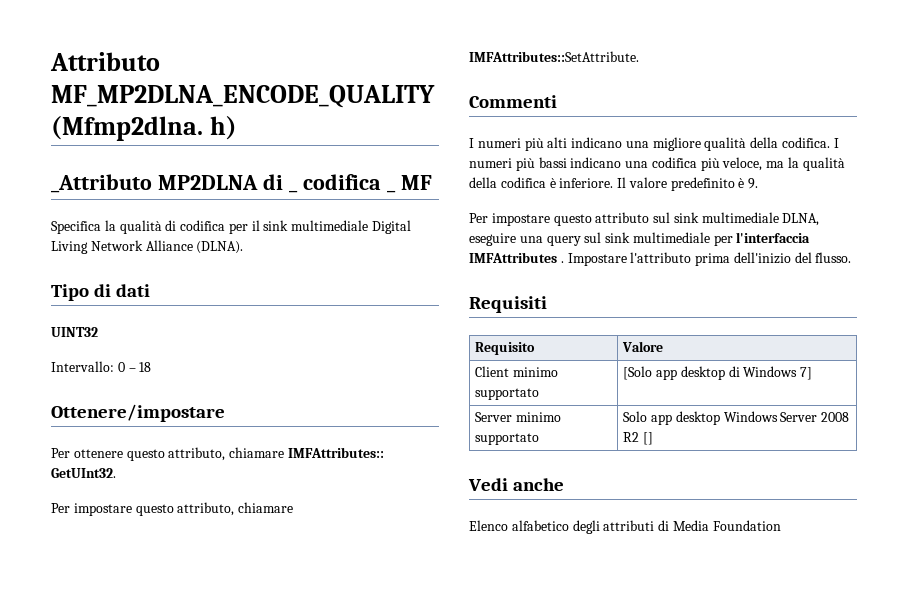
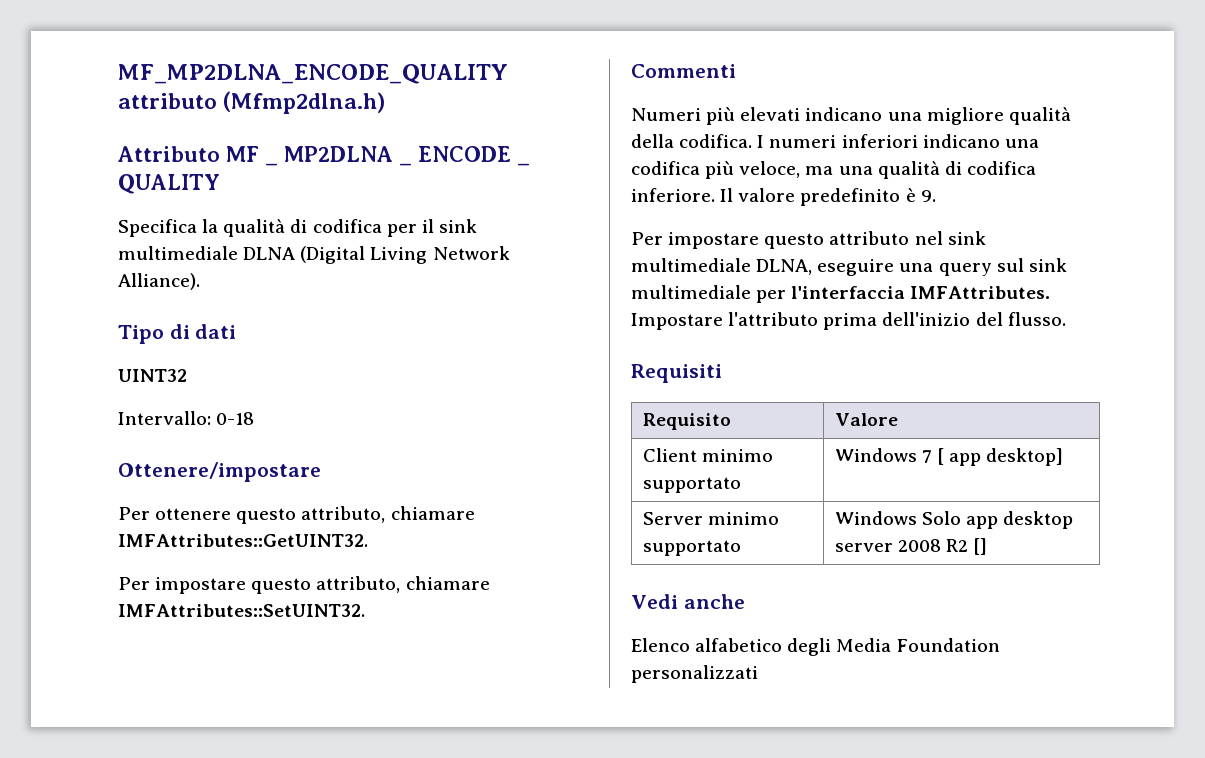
[50,52,160,71] [51,85,435,108] [51,116,237,141] [51,174,283,193] [288,190,298,193] [302,174,381,190] [386,190,396,193] [400,175,432,190] Attributo MF_MP2DLNA_ENCODE_QUALITY (Mfmp2dlna. h) // _Attributo MP2DLNA di _ codifica _ MF -> [118,64,508,84] [118,91,386,114] [118,146,259,162] [265,162,278,166] [284,146,393,162] [399,162,412,166] [418,146,511,162] [517,162,530,166] [118,174,220,194] MF_MP2DLNA_ENCODE_QUALITY attributo (Mfmp2dlna.h) // Attributo MF _ MP2DLNA _ ENCODE _ QUALITY
[372,220,412,234] [51,240,244,254] Digital Living Network Alliance (DLNA). -> [243,246,510,264] [118,273,200,290] DLNA (Digital Living Network Alliance).
[117,362,152,372] 0 – 18 -> [216,412,255,425] 0-18
[287,447,384,458] [51,468,116,478] IMFAttributes:: GetUInt32. -> [118,534,368,547] IMFAttributes::GetUINT32.
[469,51,639,62] IMFAttributes::SetAttribute. -> [118,604,365,617] IMFAttributes::SetUINT32.
[469,137,568,151] I numeri più alti -> [631,107,801,125] Numeri più elevati
[515,157,567,171] più bassi -> [841,134,918,148] inferiori
[788,157,845,171] [469,177,556,188] la qualità della codifica è -> [838,161,1036,179] una qualità di codifica
[653,212,671,223] sul -> [914,231,943,245] nel
[469,252,564,263] IMFAttributes . -> [910,286,1051,299] IMFAttributes.
[623,366,813,380] [Solo app desktop di Windows 7] -> [834,448,1064,466] Windows 7 [ app desktop]
(540, 439) none -> [834,511,917,525] Windows
[723,411,818,422] Windows Server -> [834,543,893,552] server
[603,520,670,531] attributi di -> (832, 647) none
(781, 525) none -> [631,665,758,683] personalizzati

